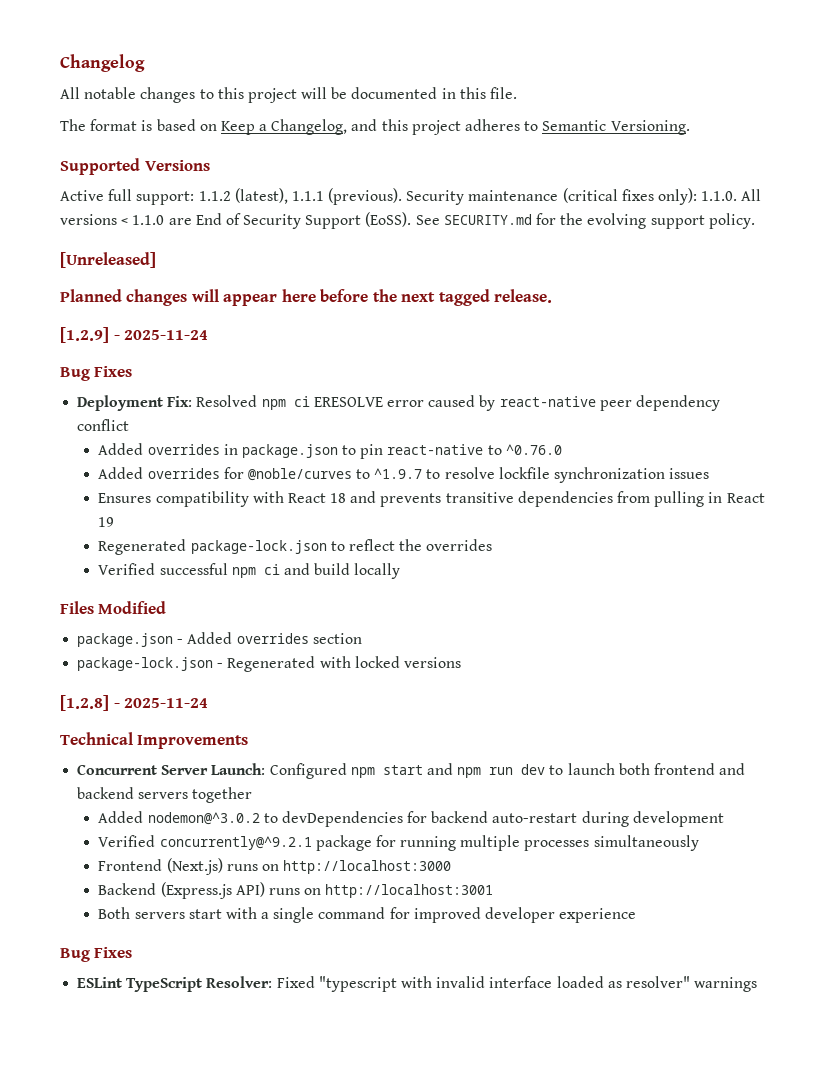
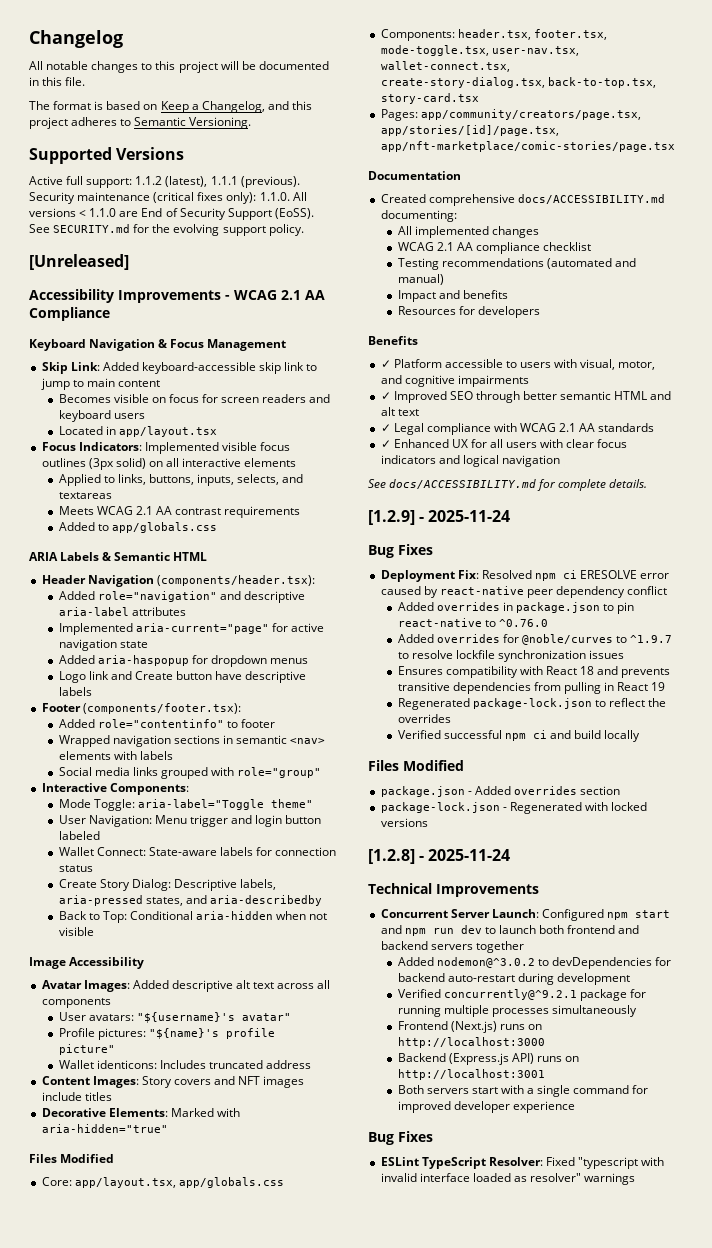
[60,289,553,306] Planned changes will appear here before the next tagged release. -> [29,289,325,303] [29,307,110,321] [29,339,287,351] [41,362,318,374] [40,378,160,390] [58,394,331,403] [58,410,145,422] [58,426,217,437] [41,442,291,454] [41,458,297,470] [58,474,304,486] [58,492,112,499] [58,506,301,518] [58,522,217,533] [29,552,208,561] [41,575,315,587] [58,591,305,603] [58,607,186,616] [58,623,324,635] [58,639,148,651] [58,655,309,667] [58,671,307,683] [58,687,92,696] [41,703,241,714] [58,719,275,728] [58,735,326,747] [58,751,173,760] [58,767,322,779] [41,783,189,795] [58,799,313,811] [58,815,322,827] [58,831,100,840] [58,847,337,856] [58,865,93,872] [58,879,277,891] [58,895,322,906] [58,911,328,923] [58,927,94,936] [29,957,145,969] [41,980,331,992] [41,998,111,1008] [58,1012,291,1023] [58,1028,275,1040] [58,1044,115,1055] [58,1060,312,1069] [41,1076,305,1088] [41,1092,112,1101] [41,1108,240,1117] [41,1124,168,1133] [29,1154,115,1163] [41,1177,284,1188] [380,29,607,41] [380,45,579,56] [380,61,510,72] [380,77,656,88] [380,93,479,104] [380,109,641,121] [380,125,559,136] [380,141,675,152] [368,171,461,180] [380,194,665,206] [380,210,457,222] [397,226,539,238] [397,242,592,254] [397,258,636,270] [397,274,444,285] [397,290,508,302] [397,306,540,318] [368,336,418,345] [380,359,656,370] [380,375,529,387] [380,391,672,403] [380,407,419,416] [380,423,655,435] [380,439,628,448] [380,455,560,467] [368,479,648,491] Accessibility Improvements - WCAG 2.1 AA Compliance // Keyboard Navigation & Focus Management // Skip Link: Added keyboard-accessible skip link to jump to main content // Becomes visible on focus for screen readers and keyboard users // Located in app/layout.tsx // Focus Indicators: Implemented visible focus outlines (3px solid) on all interactive elements // Applied to links, buttons, inputs, selects, and textareas // Meets WCAG 2.1 AA contrast requirements // Added to app/globals.css // ARIA Labels & Semantic HTML // Header Navigation (components/header.tsx): // Added role="navigation" and descriptive aria-label attributes // Implemented aria-current="page" for active navigation state // Added aria-haspopup for dropdown menus // Logo link and Create button have descriptive labels // Footer (components/footer.tsx): // Added role="contentinfo" to footer // Wrapped navigation sections in semantic <nav> elements with labels // Social media links grouped with role="group" // Interactive Components: // Mode Toggle: aria-label="Toggle theme" // User Navigation: Menu trigger and login button labeled // Wallet Connect: State-aware labels for connection status // Create Story Dialog: Descriptive labels, aria-pressed states, and aria-describedby // Back to Top: Conditional aria-hidden when not visible // Image Accessibility // Avatar Images: Added descriptive alt text across all components // User avatars: "${username}'s avatar" // Profile pictures: "${name}'s profile picture" // Wallet identicons: Includes truncated address // Content Images: Story covers and NFT images include titles // Decorative Elements: Marked with aria-hidden="true" // Files Modified // Core: app/layout.tsx, app/globals.css // Components: header.tsx, footer.tsx, mode-toggle.tsx, user-nav.tsx, wallet-connect.tsx, create-story-dialog.tsx, back-to-top.tsx, story-card.tsx // Pages: app/community/creators/page.tsx, app/stories/[id]/page.tsx, app/nft-marketplace/comic-stories/page.tsx // Documentation // Created comprehensive docs/ACCESSIBILITY.md documenting: // All implemented changes // WCAG 2.1 AA compliance checklist // Testing recommendations (automated and manual) // Impact and benefits // Resources for developers // Benefits // ✓ Platform accessible to users with visual, motor, and cognitive impairments // ✓ Improved SEO through better semantic HTML and alt text // ✓ Legal compliance with WCAG 2.1 AA standards // ✓ Enhanced UX for all users with clear focus indicators and logical navigation // See docs/ACCESSIBILITY.md for complete details.

